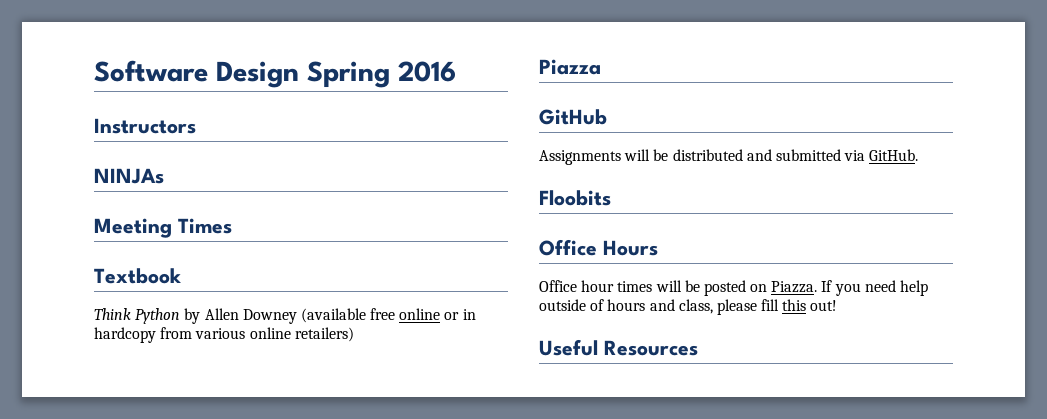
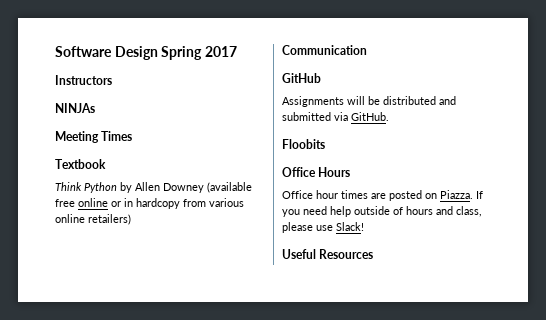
[398,61,456,82] 2016 -> [204,46,237,57] 2017
[539,59,601,75] Piazza -> [282,45,367,55] Communication
[655,280,700,292] will be -> [371,193,386,199] are
[761,299,838,311] fill this out! -> [316,222,364,231] use Slack!

